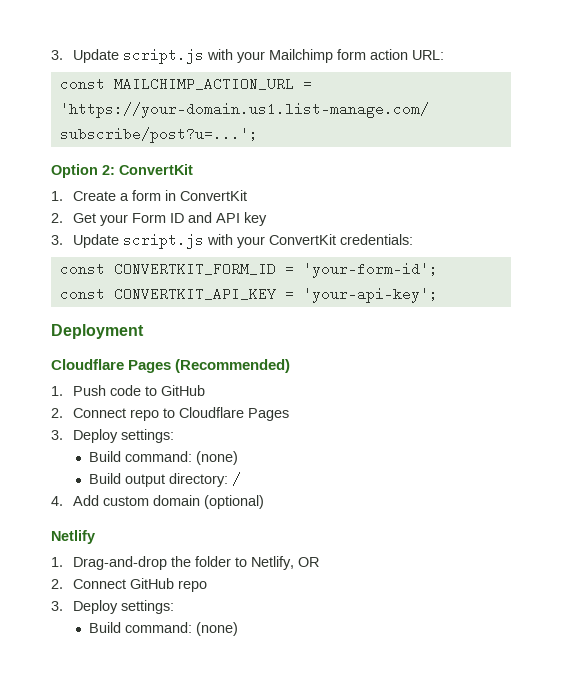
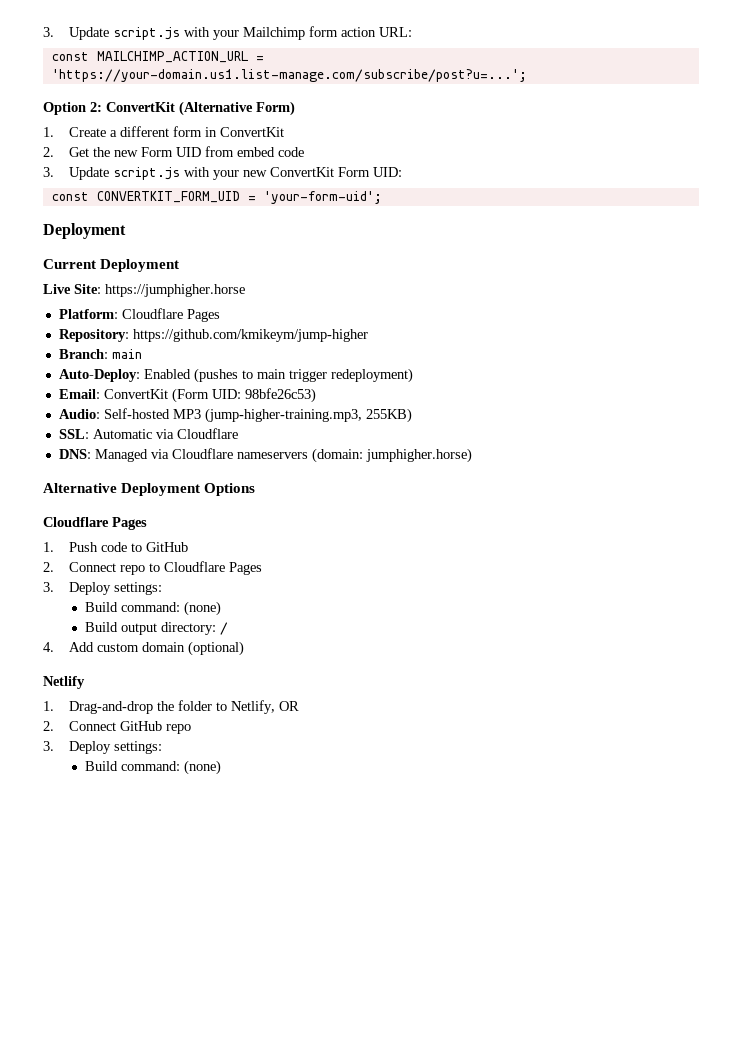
(193, 169) none -> [179,101,295,116] (Alternative Form)
(130, 197) none -> [120,126,170,137] different
[100,212,268,226] [51,233,414,249] [59,262,438,278] [59,287,438,303] [51,324,144,339] [51,359,291,373] your Form ID and API key // 3. Update script.js with your ConvertKit credentials: // const CONVERTKIT_FORM_ID = 'your-form-id'; // const CONVERTKIT_API_KEY = 'your-api-key'; // Deployment // Cloudflare Pages (Recommended) -> [93,146,305,157] [43,167,403,180] [51,191,382,204] [43,223,126,239] [43,259,180,272] [43,284,245,297] [58,308,220,322] [58,329,368,342] [58,349,142,359] [58,368,413,383] [58,388,316,403] [58,408,412,423] [58,428,238,439] [58,448,472,463] [43,483,256,496] [43,517,147,530] the new Form UID from embed code // 3. Update script.js with your new ConvertKit Form UID: // const CONVERTKIT_FORM_UID = 'your-form-uid'; // Deployment // Current Deployment // Live Site: https://jumphigher.horse // Platform: Cloudflare Pages // Repository: https://github.com/kmikeym/jump-higher // Branch: main // Auto-Deploy: Enabled (pushes to main trigger redeployment) // Email: ConvertKit (Form UID: 98bfe26c53) // Audio: Self-hosted MP3 (jump-higher-training.mp3, 255KB) // SSL: Automatic via Cloudflare // DNS: Managed via Cloudflare nameservers (domain: jumphigher.horse) // Alternative Deployment Options // Cloudflare Pages

